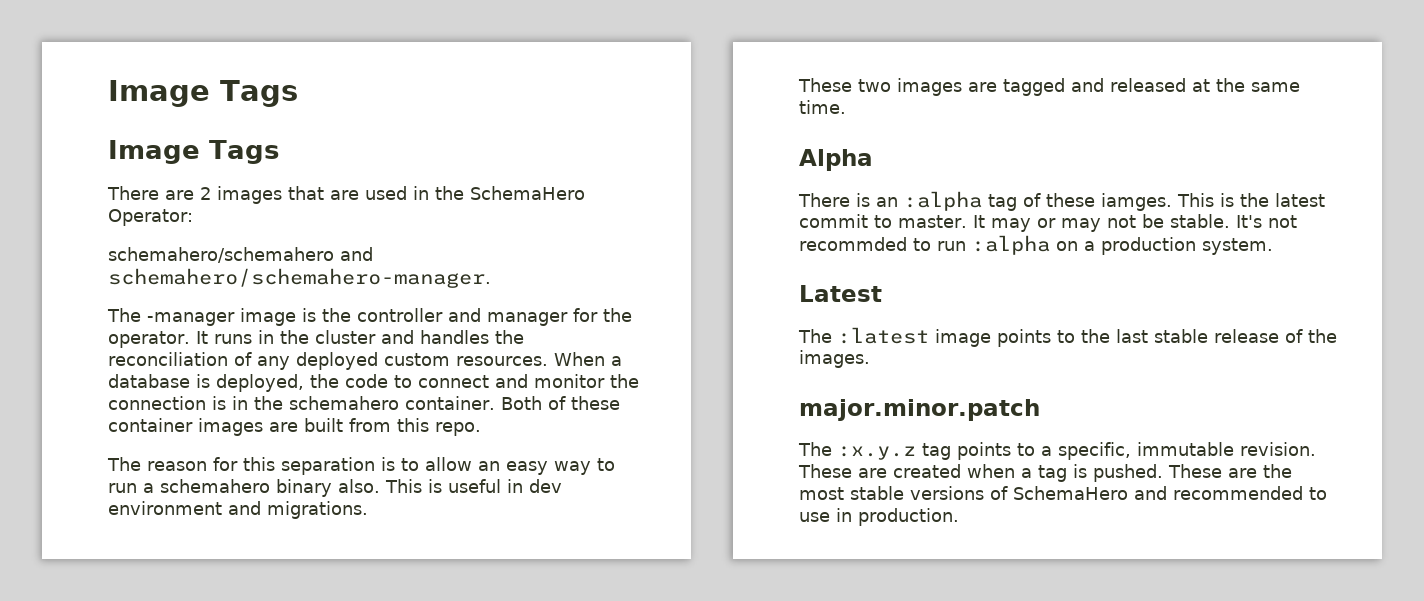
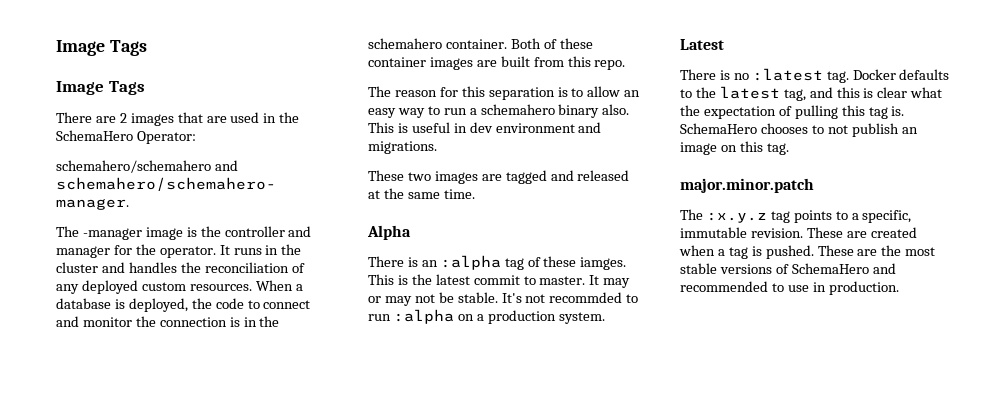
[798,327,1337,347] [799,350,870,368] The :latest image points to the last stable release of the images. -> [680,68,950,83] [680,86,943,101] [680,105,905,119] [680,123,918,137] [680,141,789,155] There is no :latest tag. Docker defaults to the latest tag, and this is clear what the expectation of pulling this tag is. SchemaHero chooses to not publish an image on this tag.

